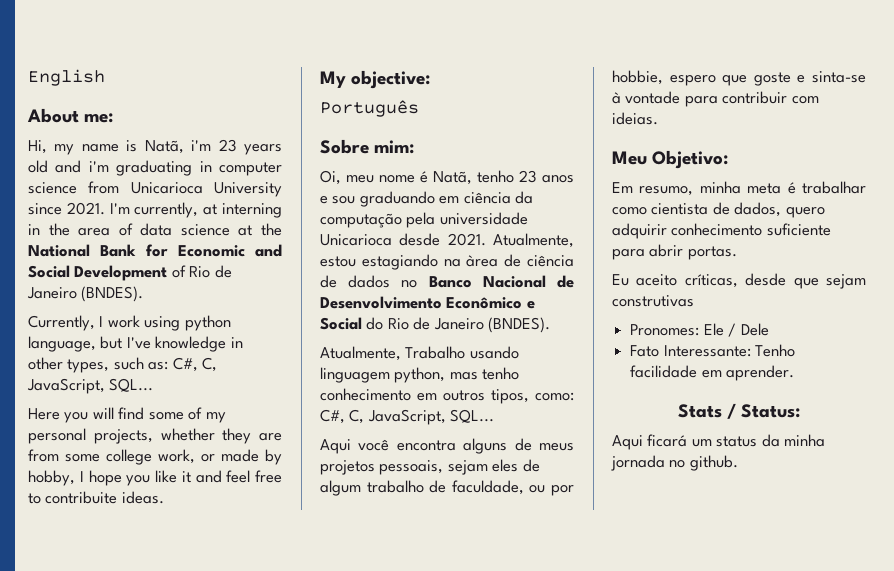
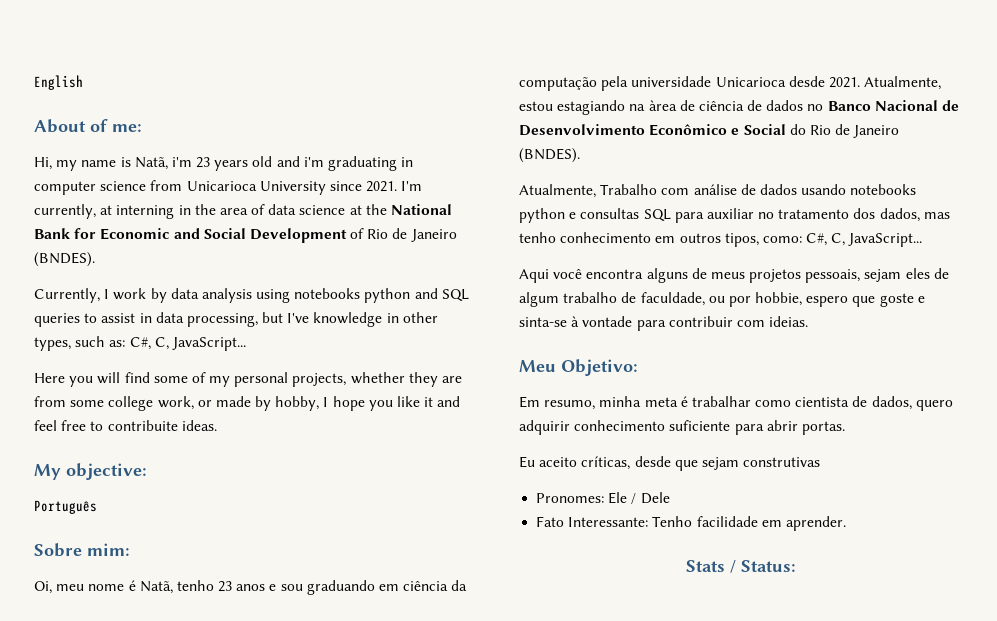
(79, 115) none -> [90,119,108,132] of
[144,315,231,331] [28,336,96,352] using python language, -> [150,288,469,303] [34,312,258,327] by data analysis using notebooks python and SQL queries to assist in data processing,
[27,378,154,394] JavaScript, SQL... -> [171,337,246,351] JavaScript...
[469,346,519,359] [320,367,446,383] usando linguagem python, -> [661,184,917,195] [519,208,920,223] com análise de dados usando notebooks python e consultas SQL para auxiliar no tratamento dos dados,
[367,409,495,425] JavaScript, SQL... -> [848,233,923,247] JavaScript...
[612,434,826,450] [611,455,738,471] // Aqui ficará um status da minha jornada no github. -> (796, 566) none

